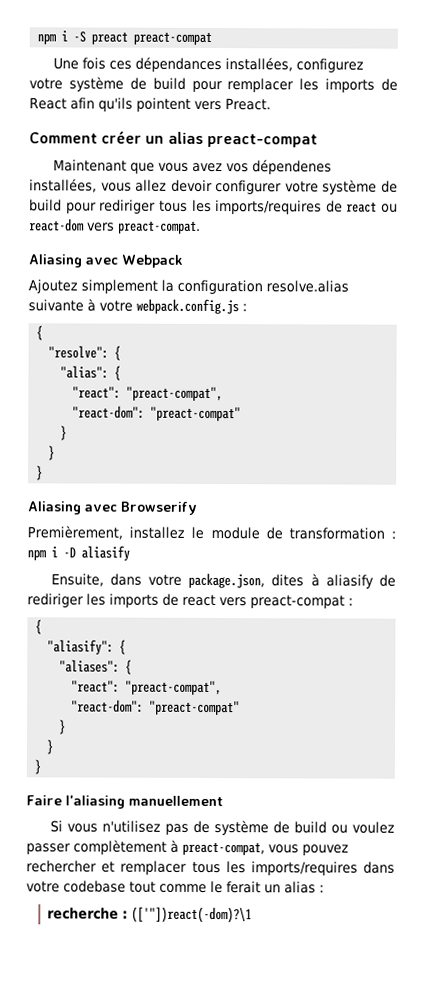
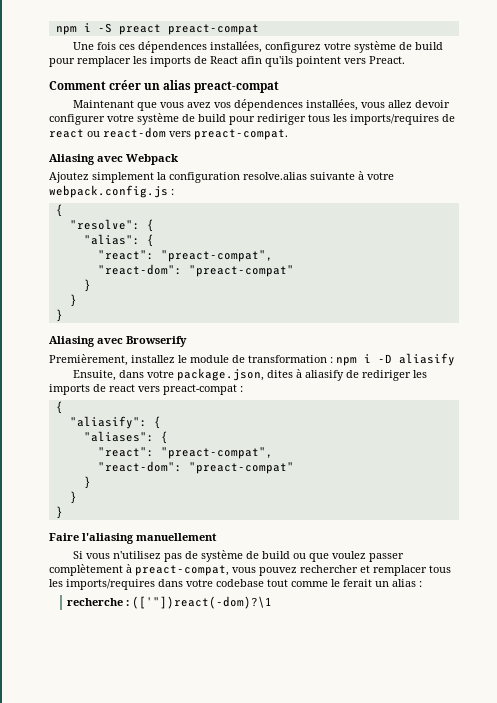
[134,56,222,73] dépendances -> [138,41,208,53] dépendences
[251,159,332,175] dépendenes -> [234,99,304,111] dépendences
(348, 829) none -> [309,553,330,562] que

